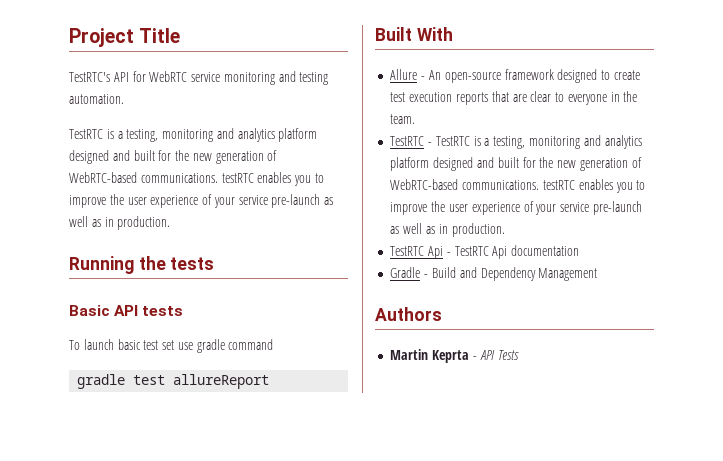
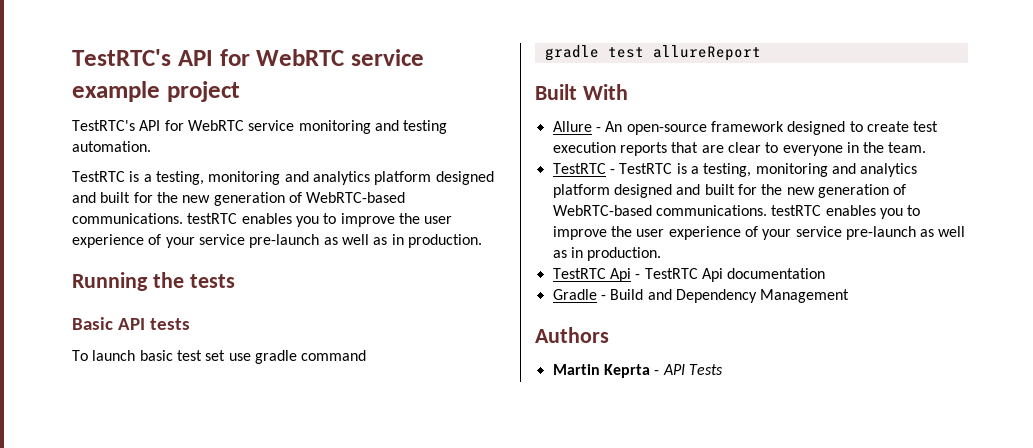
[69,28,181,47] Project Title -> [72,49,424,66] [72,81,240,102] TestRTC's API for WebRTC service example project

